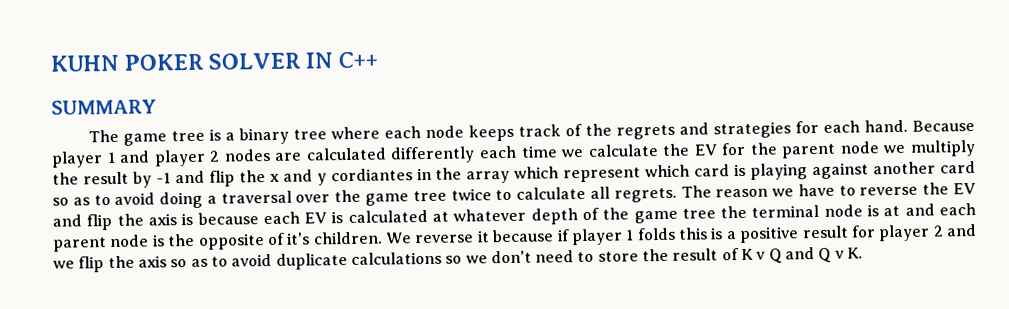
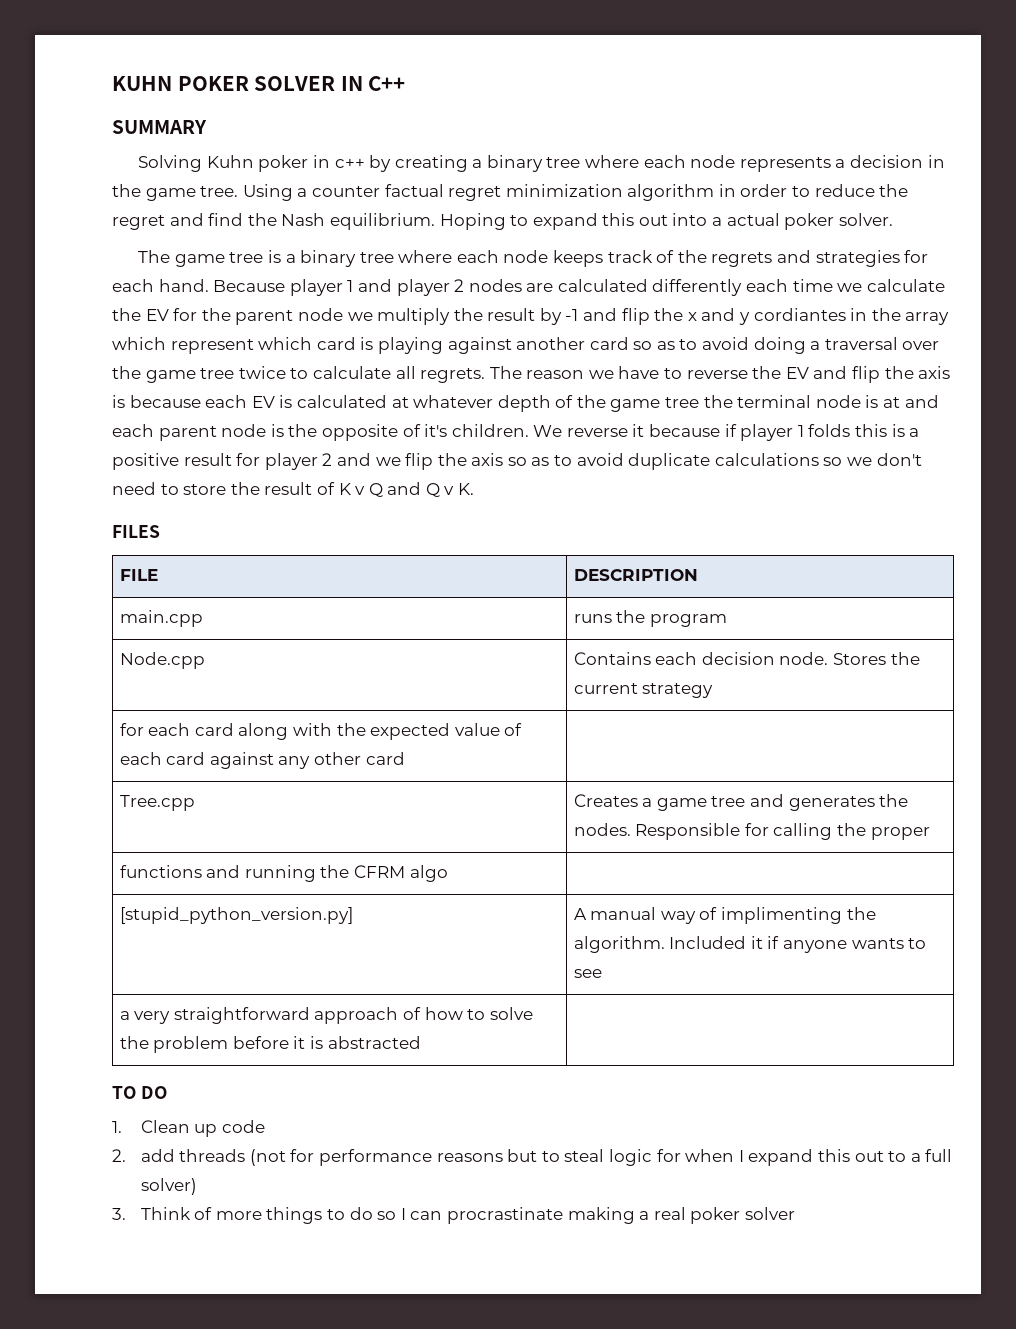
(157, 107) none -> [138,155,945,172] [112,184,909,201] [112,213,893,230] // Solving Kuhn poker in c++ by creating a binary tree where each node represents a decision in the game tree. Using a counter factual regret minimization algorithm in order to reduce the regret and find the Nash equilibrium. Hoping to expand this out into a actual poker solver.
(864, 253) none -> [112,525,160,538] [119,569,158,581] [573,569,698,581] [119,610,203,627] [573,610,727,627] [119,652,205,669] [573,652,920,665] [573,683,714,698] [119,723,523,740] [119,752,405,769] [119,795,195,811] [573,794,909,811] [573,823,930,840] [119,865,448,882] [119,907,353,924] [573,907,876,924] [573,936,927,953] [573,969,602,978] [119,1007,533,1024] [119,1036,421,1053] [112,1086,167,1099] [112,1120,265,1137] [112,1149,953,1166] [140,1178,197,1195] [112,1207,795,1224] // FILES // FILE | DESCRIPTION // main.cpp | runs the program // Node.cpp | Contains each decision node. Stores the current strategy // for each card along with the expected value of each card against any other card | // Tree.cpp | Creates a game tree and generates the nodes. Responsible for calling the proper // functions and running the CFRM algo | // [stupid_python_version.py] | A manual way of implimenting the algorithm. Included it if anyone wants to see // a very straightforward approach of how to solve the problem before it is abstracted | // TO DO // 1. Clean up code // 2. add threads (not for performance reasons but to steal logic for when I expand this out to a full solver) // 3. Think of more things to do so I can procrastinate making a real poker solver

